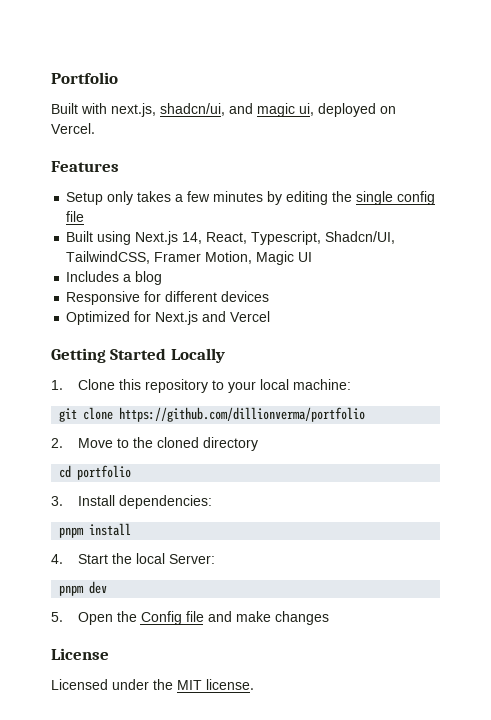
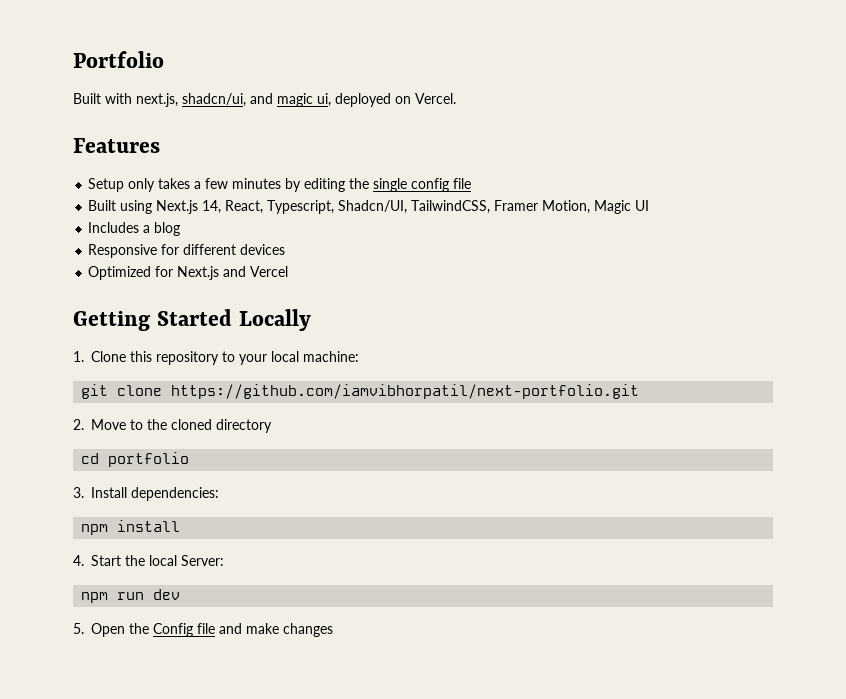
[119,407,366,422] https://github.com/dillionverma/portfolio -> [171,384,640,399] https://github.com/iamvibhorpatil/next-portfolio.git
[59,527,85,538] pnpm -> [81,524,109,535] npm
[59,585,85,596] pnpm -> [81,592,145,603] npm run
[51,648,109,660] [51,679,254,690] // License // Licensed under the MIT license. -> (333, 630) none

